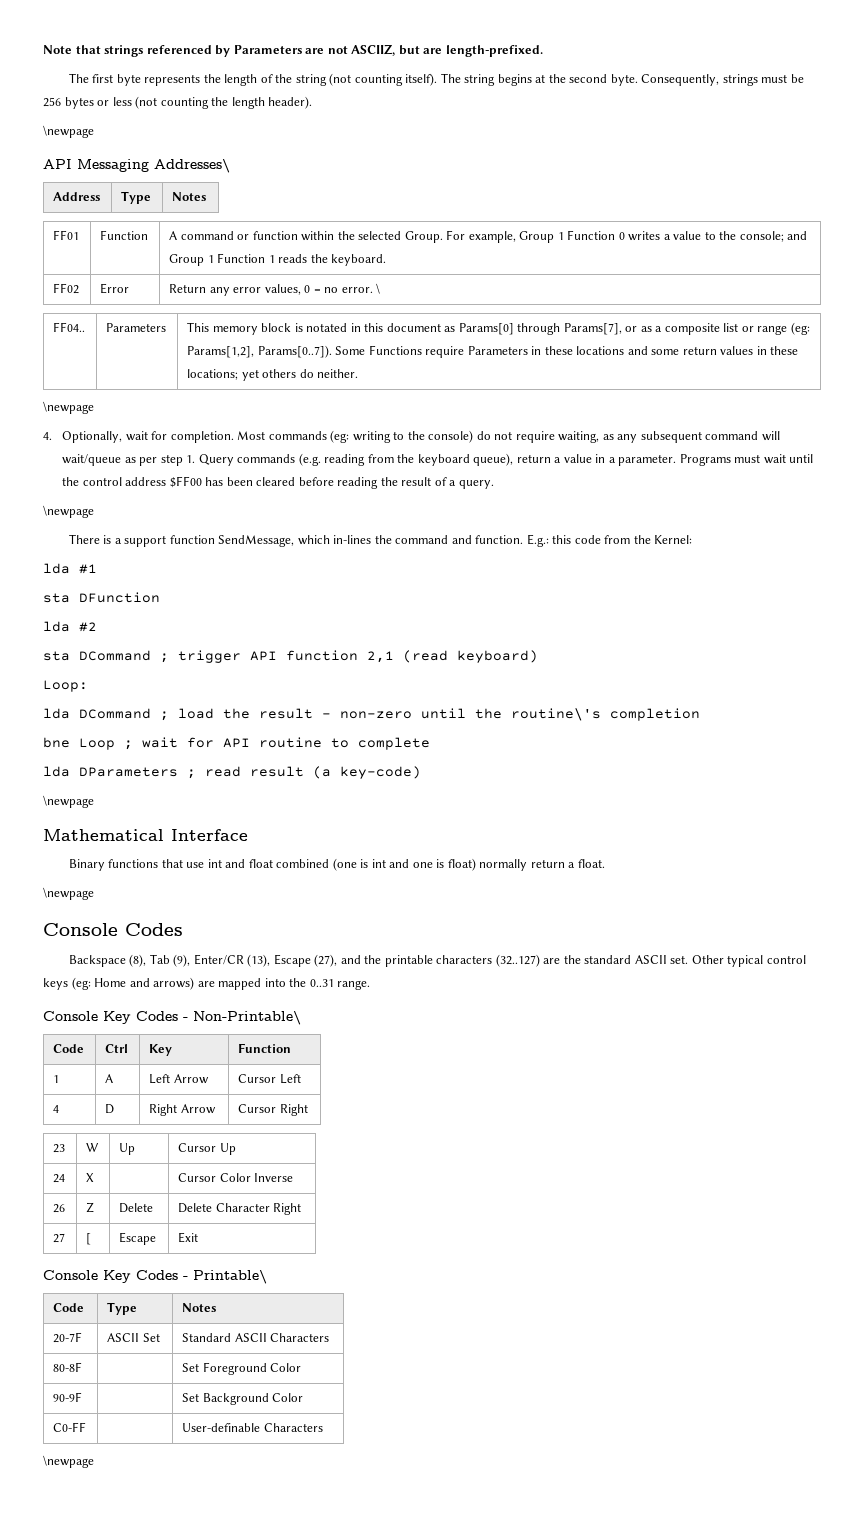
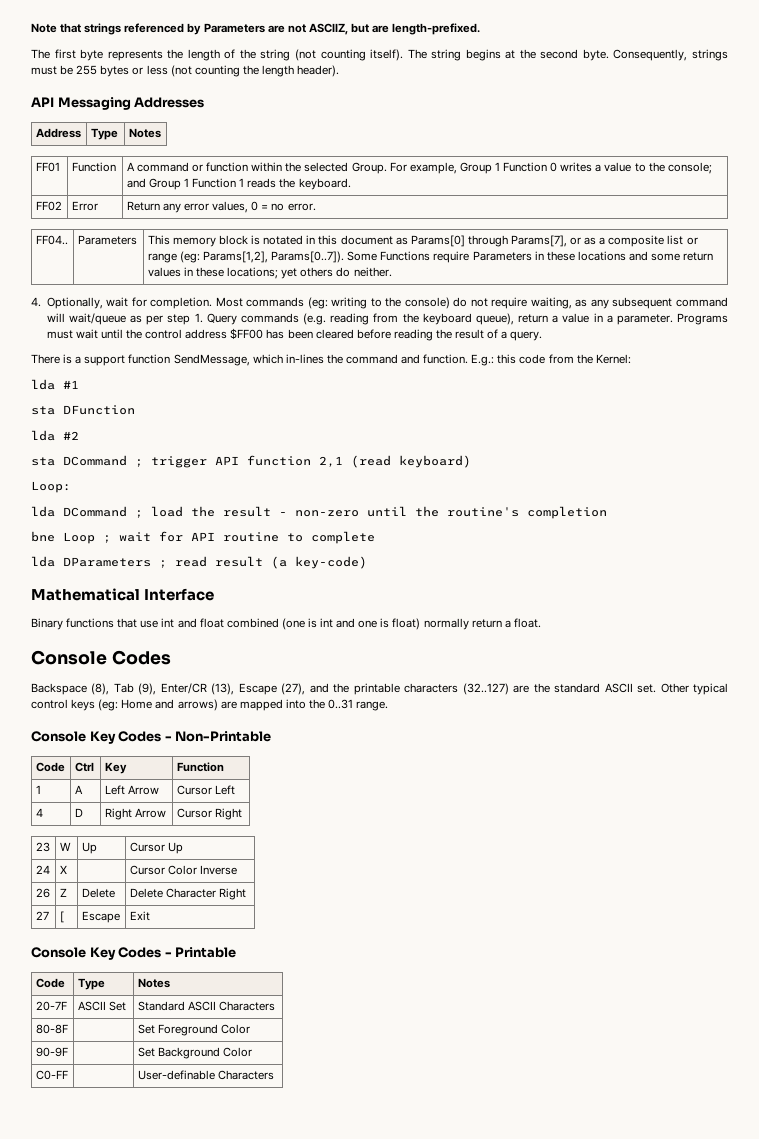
[43,97,61,107] 256 -> [76,65,98,75] 255
[43,125,94,138] // \newpage -> (340, 71) none
[154,159,230,173] Addresses\ -> [134,97,205,108] Addresses
[376,283,381,294] \ -> (316, 207) none
[43,401,94,414] // \newpage -> (392, 272) none
[43,505,94,518] // \newpage -> (543, 336) none
[511,708,601,721] routine\'s -> [447,507,519,517] routine's
[43,795,94,808] // \newpage -> (367, 562) none
[43,887,94,900] // \newpage -> (541, 623) none
[193,1011,301,1025] Non-Printable\ -> [175,731,272,742] Non-Printable
[193,1270,267,1284] Printable\ -> [175,947,237,958] Printable
[43,1455,94,1468] // \newpage -> (274, 1075) none

